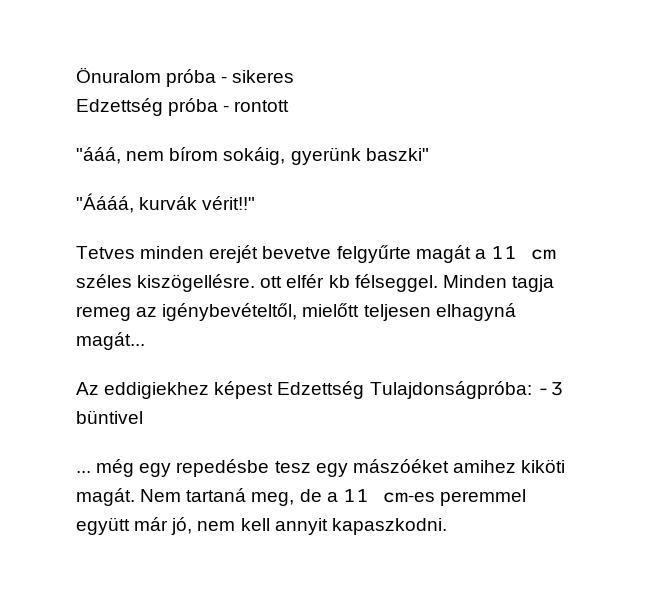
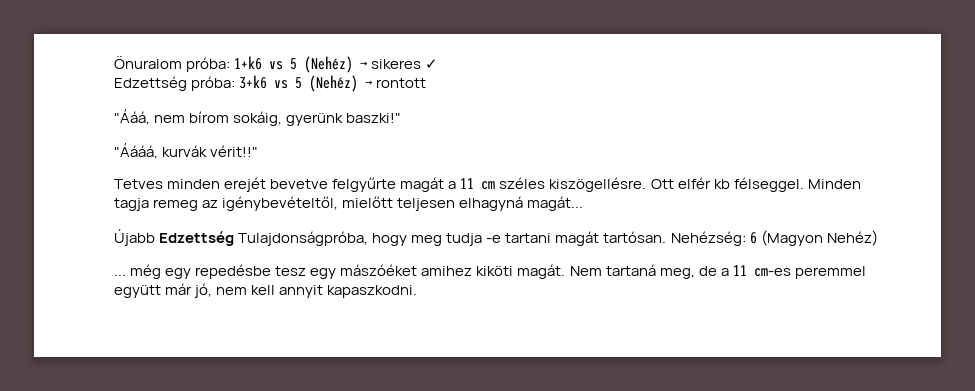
[166,69,228,87] próba - -> [186,56,369,73] próba: 1+k6 vs 5 (Nehéz) →
[76,98,230,116] // Edzettség próba - -> [425,59,439,69] [114,75,374,92] ✓ // Edzettség próba: 3+k6 vs 5 (Nehéz) →
[76,147,121,164] "ááá, -> [114,109,150,125] "Ááá,
[365,148,429,161] baszki" -> [346,113,402,123] baszki!"
[260,276,283,288] ott -> [650,179,674,189] Ott
[76,381,563,399] [76,410,143,424] Az eddigiekhez képest Edzettség Tulajdonságpróba: -3 büntivel -> [114,229,878,246] Újabb Edzettség Tulajdonságpróba, hogy meg tudja -e tartani magát tartósan. Nehézség: 6 (Magyon Nehéz)

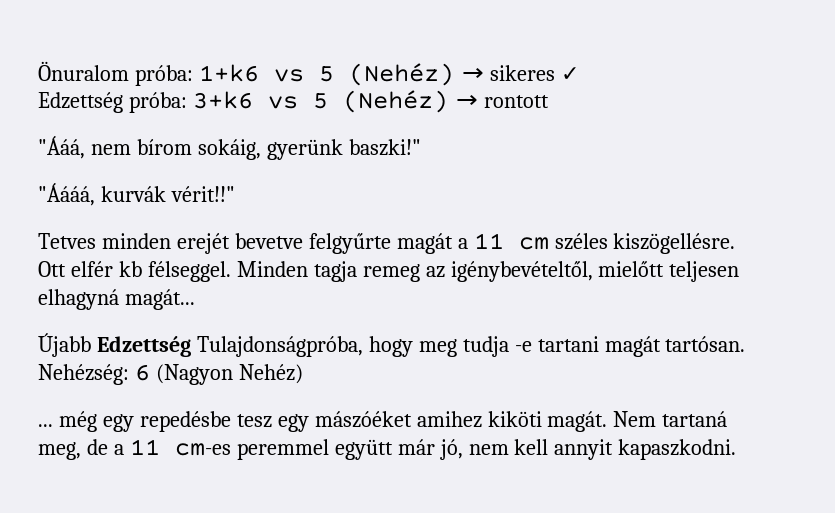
[760,230,823,246] (Magyon -> [155,364,233,385] (Nagyon

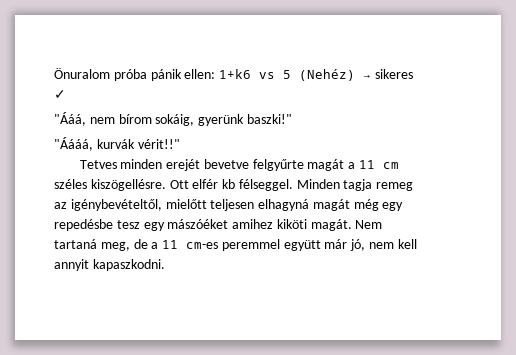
[134,65,193,86] próba: -> [113,69,216,81] próba pánik ellen:
[38,90,549,113] // Edzettség próba: 3+k6 vs 5 (Nehéz) → rontott -> (66, 94) none
[124,289,195,310] [38,333,746,357] [38,364,303,385] [38,424,53,427] magát... // Újabb Edzettség Tulajdonságpróba, hogy meg tudja -e tartani magát tartósan. Nehézség: 6 (Nagyon Nehéz) // ... -> [312,199,350,211] magát

